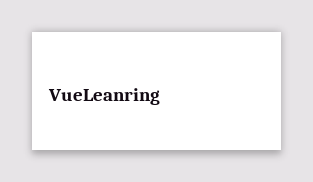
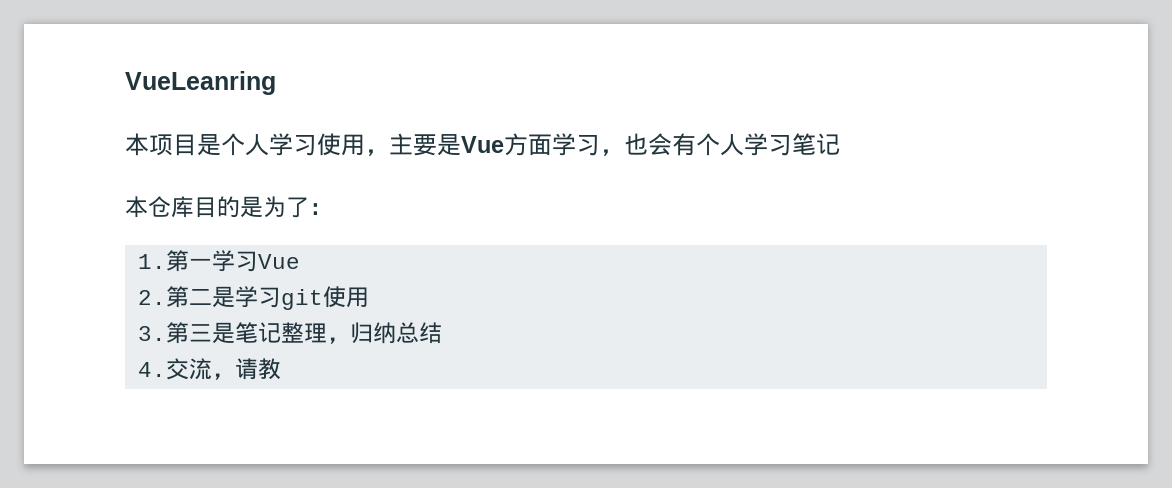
(160, 96) none -> [125,133,840,156] [125,196,332,218] [137,250,300,272] [137,286,369,310] [137,322,442,344] [137,358,281,380] // 本项目是个人学习使用，主要是Vue方面学习，也会有个人学习笔记 // 本仓库目的是为了： // 1.第一学习Vue // 2.第二是学习git使用 // 3.第三是笔记整理，归纳总结 // 4.交流，请教

